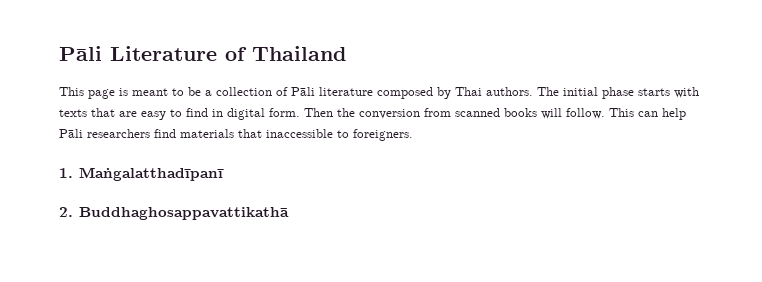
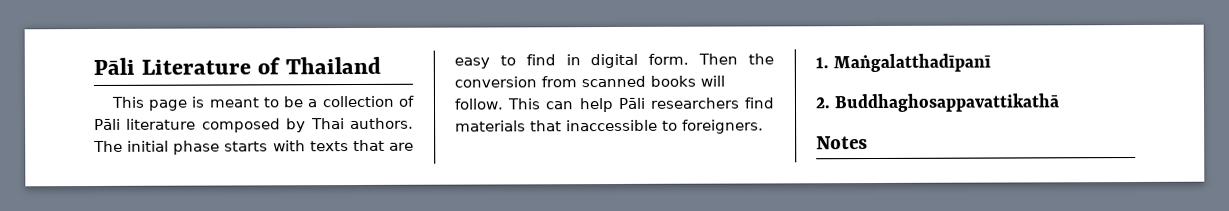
(289, 213) none -> [816,136,868,150] // Notes

